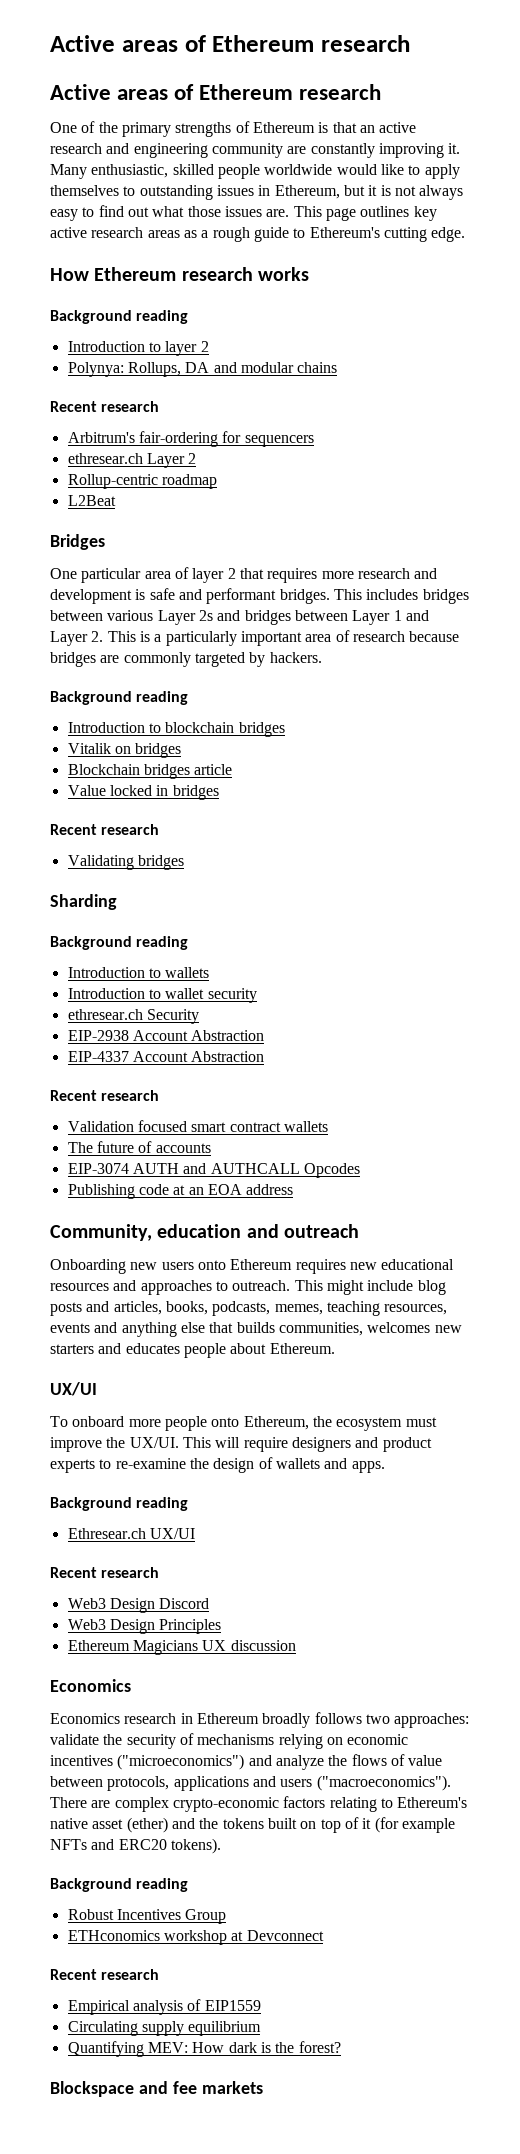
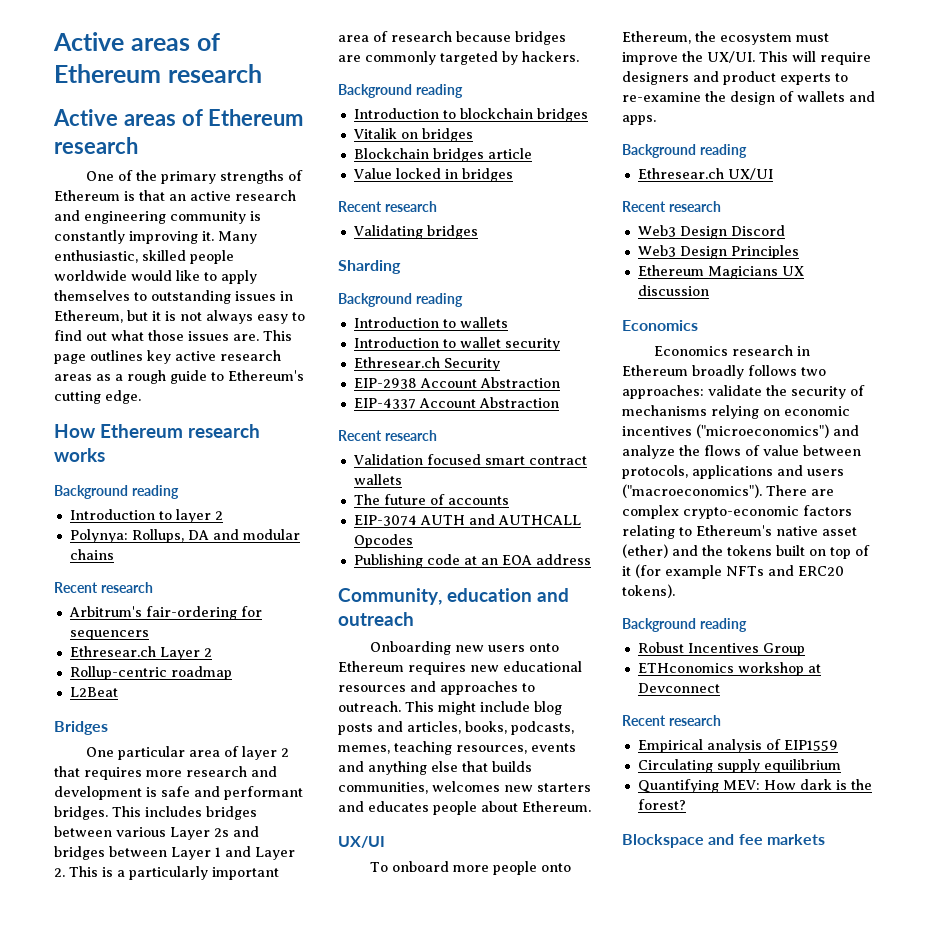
[287,146,307,154] are -> [250,211,261,221] is
[67,453,143,464] ethresear.ch -> [69,646,156,657] Ethresear.ch
[67,1009,143,1020] ethresear.ch -> [353,357,440,368] Ethresear.ch

